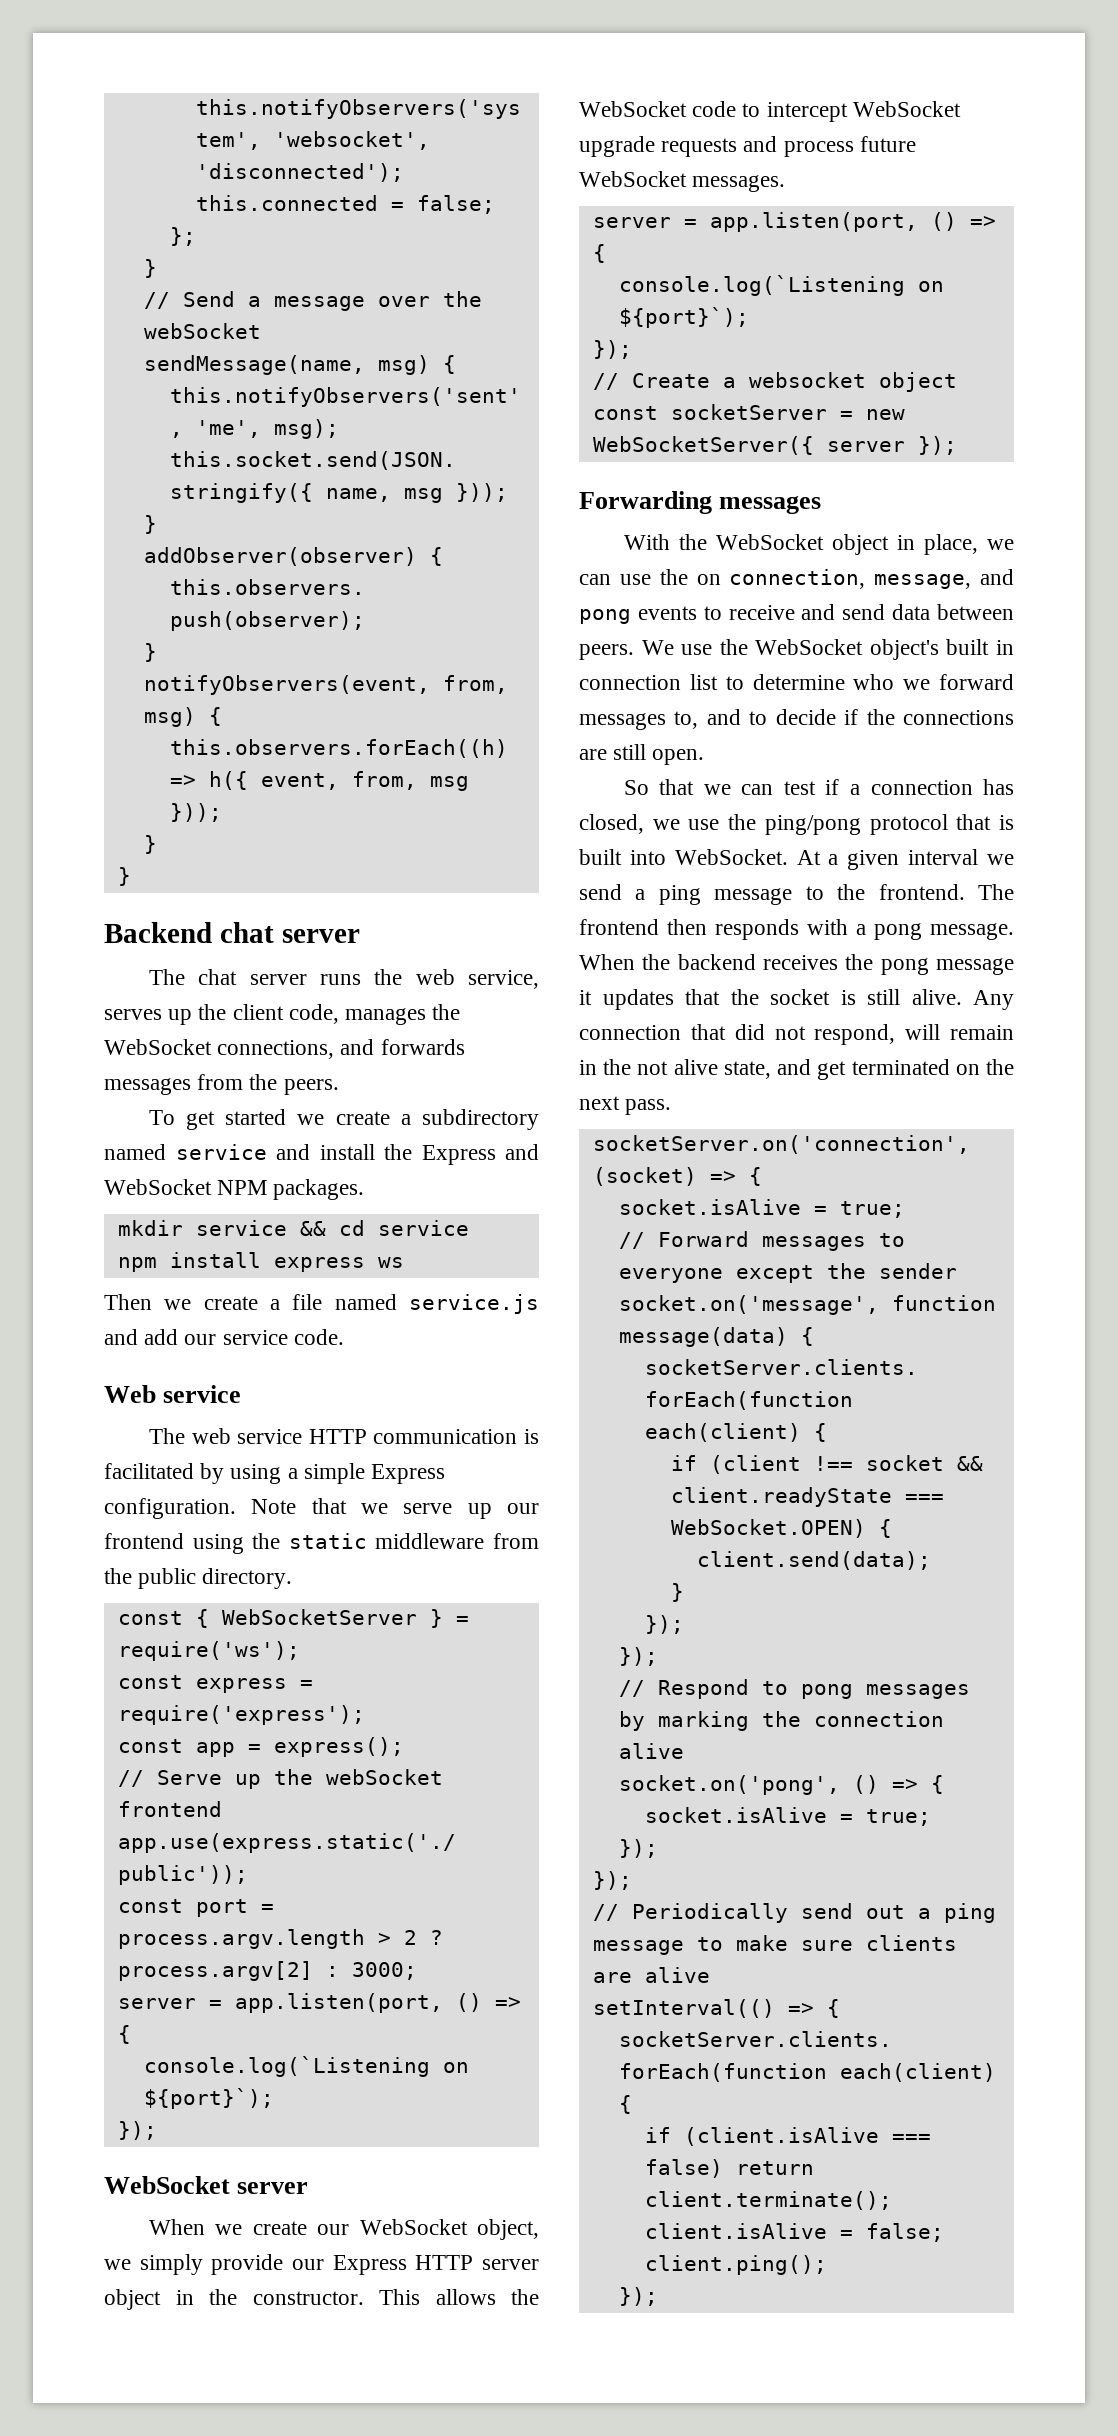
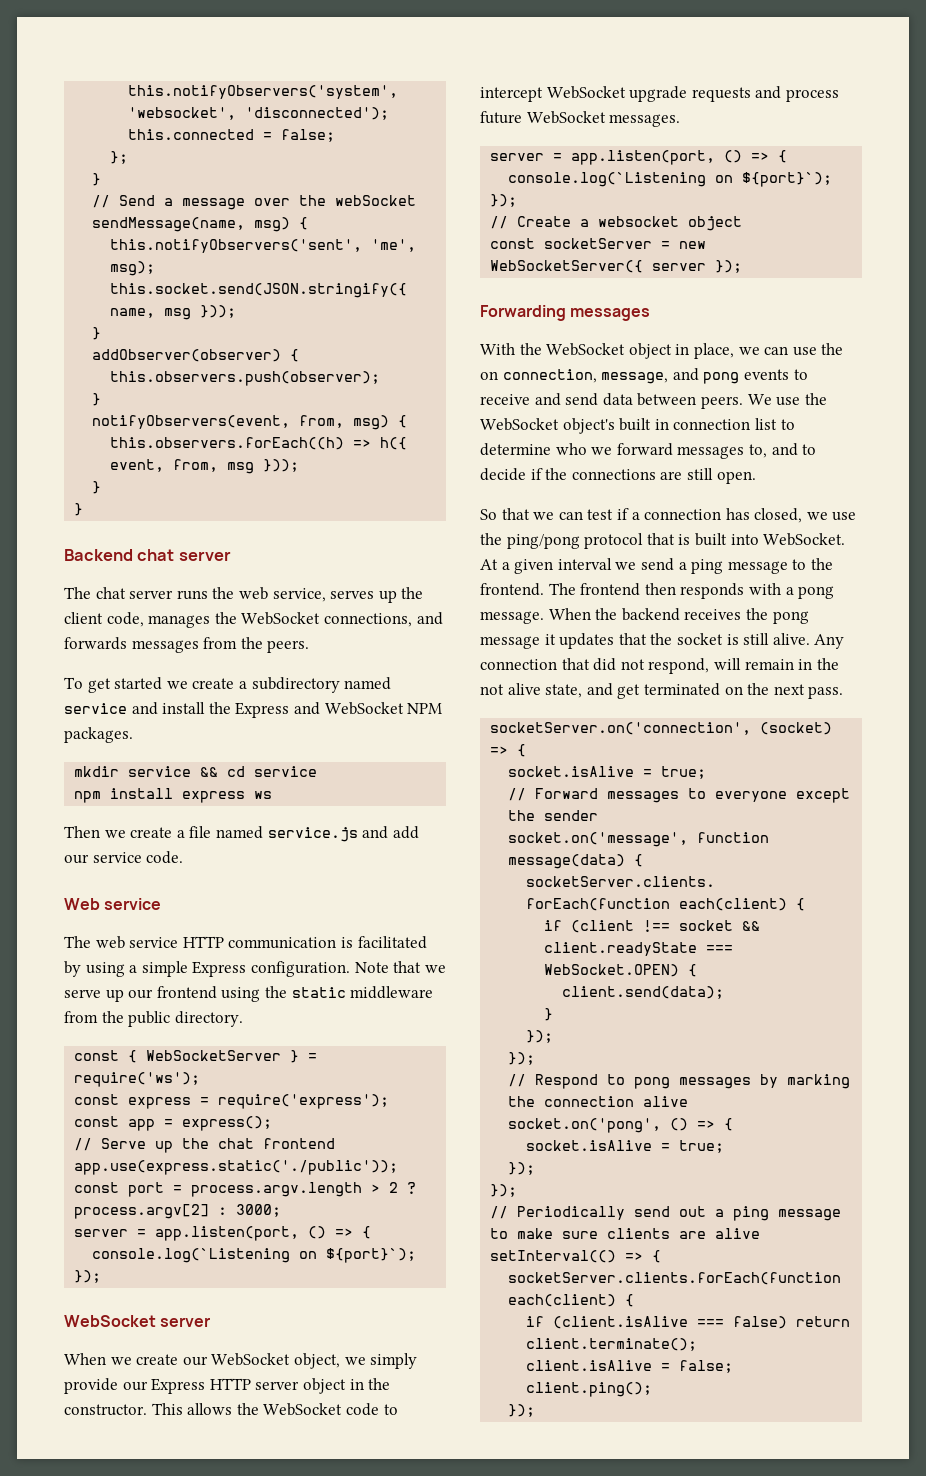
[325,1769,443,1785] webSocket -> [218,1138,255,1149] chat

